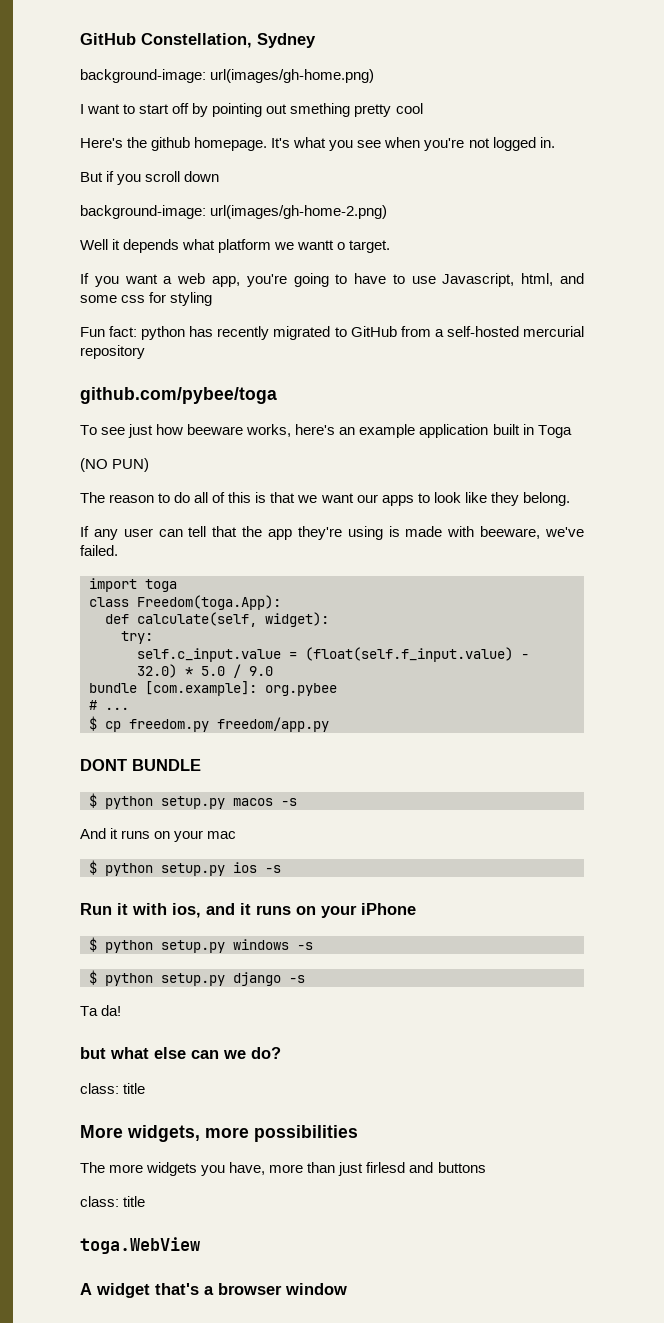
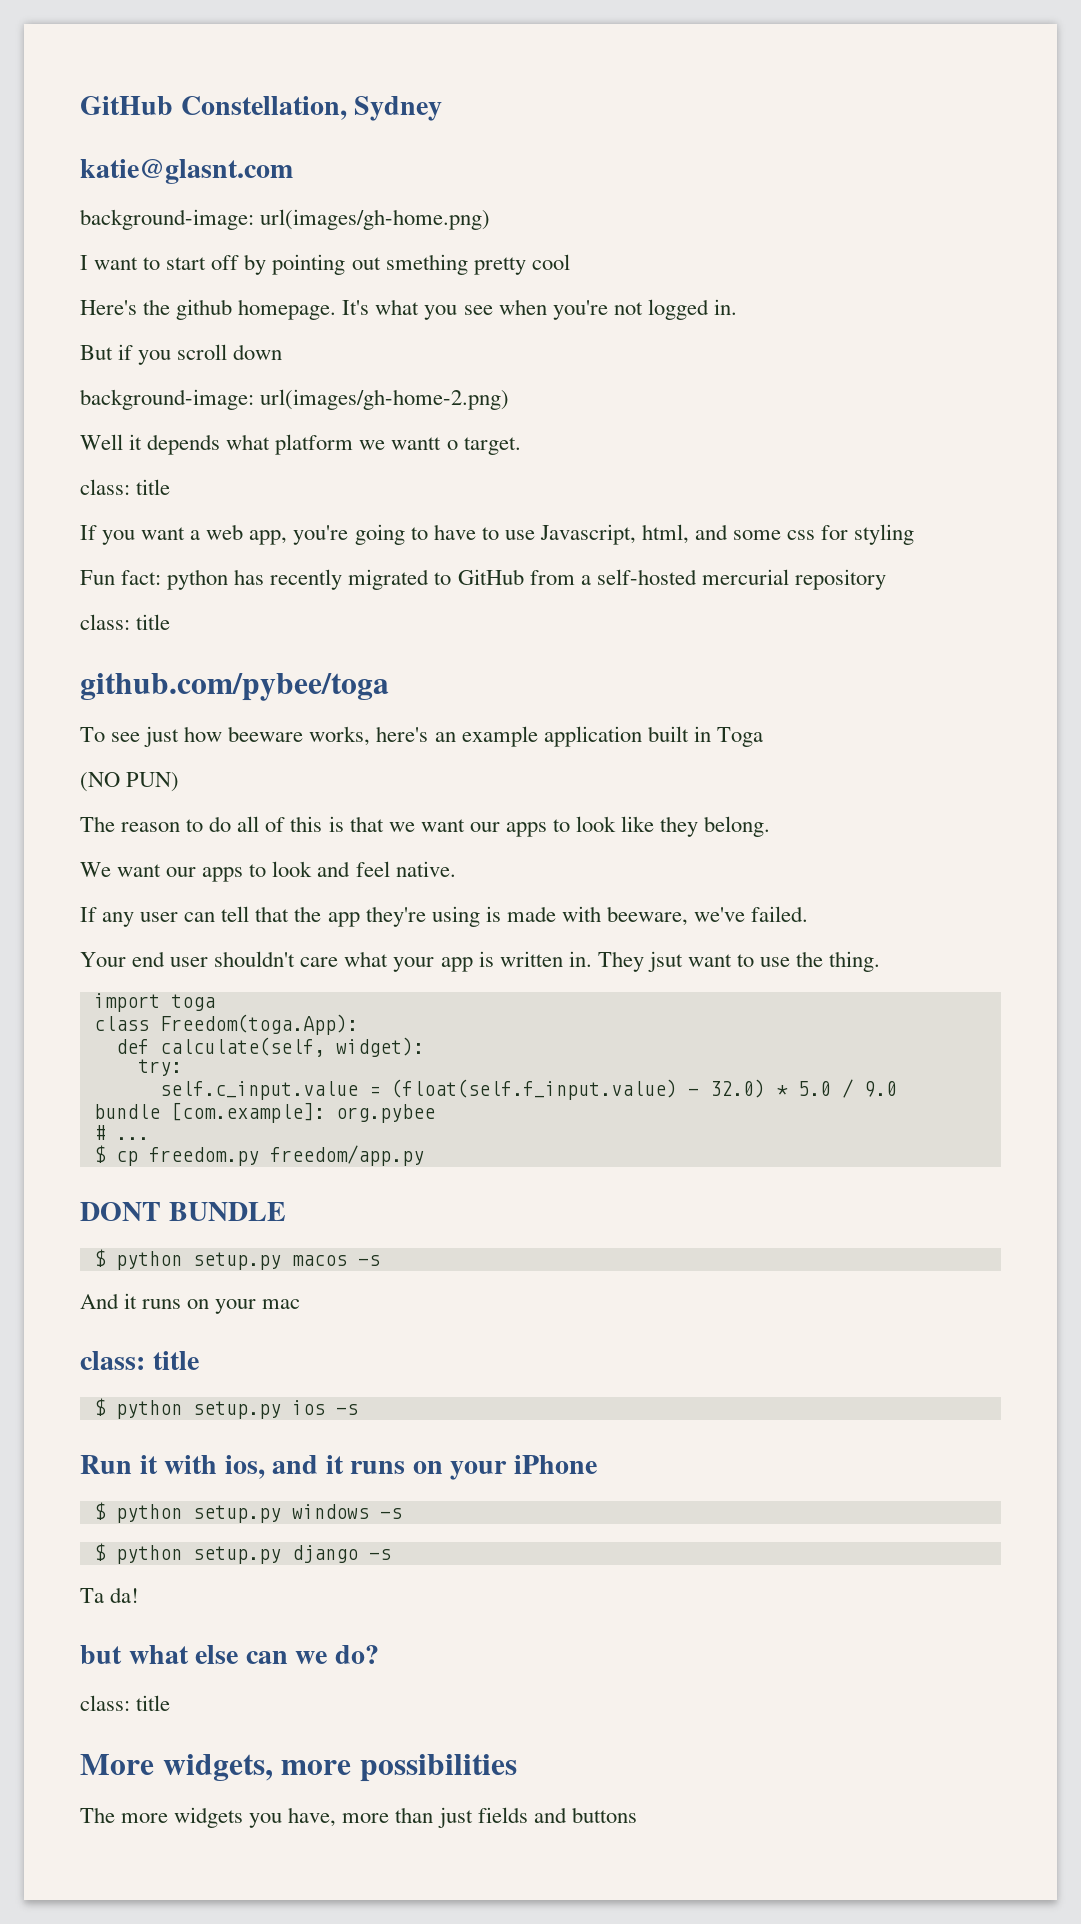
(316, 40) none -> [80,159,293,184] // katie@glasnt.com
(391, 246) none -> [80,479,171,495] // class: title
(145, 352) none -> [80,614,171,630] // class: title
(570, 499) none -> [80,861,456,882] // We want our apps to look and feel native.
(118, 550) none -> [80,951,881,972] // Your end user shouldn't care what your app is written in. They jsut want to use the thing.
(237, 835) none -> [80,1351,199,1370] // class: title
[366,1162,406,1173] firlesd -> [477,1807,528,1823] fields
[80,1196,146,1207] [80,1237,200,1254] [80,1283,347,1298] // class: title // toga.WebView // A widget that's a browser window -> (637, 1815) none

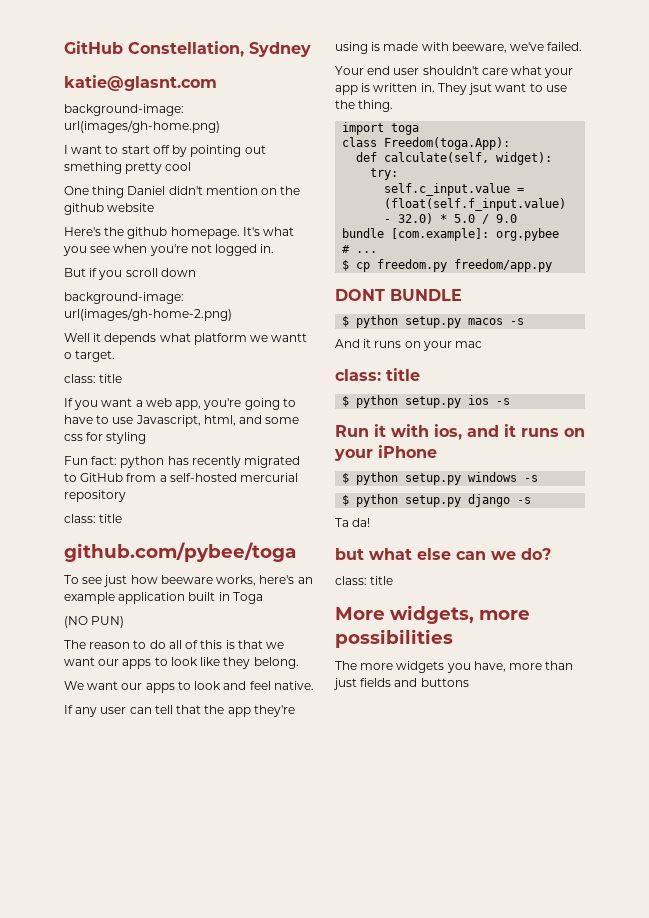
(570, 262) none -> [64,186,301,198] [64,203,155,215] // One thing Daniel didn't mention on the github website

